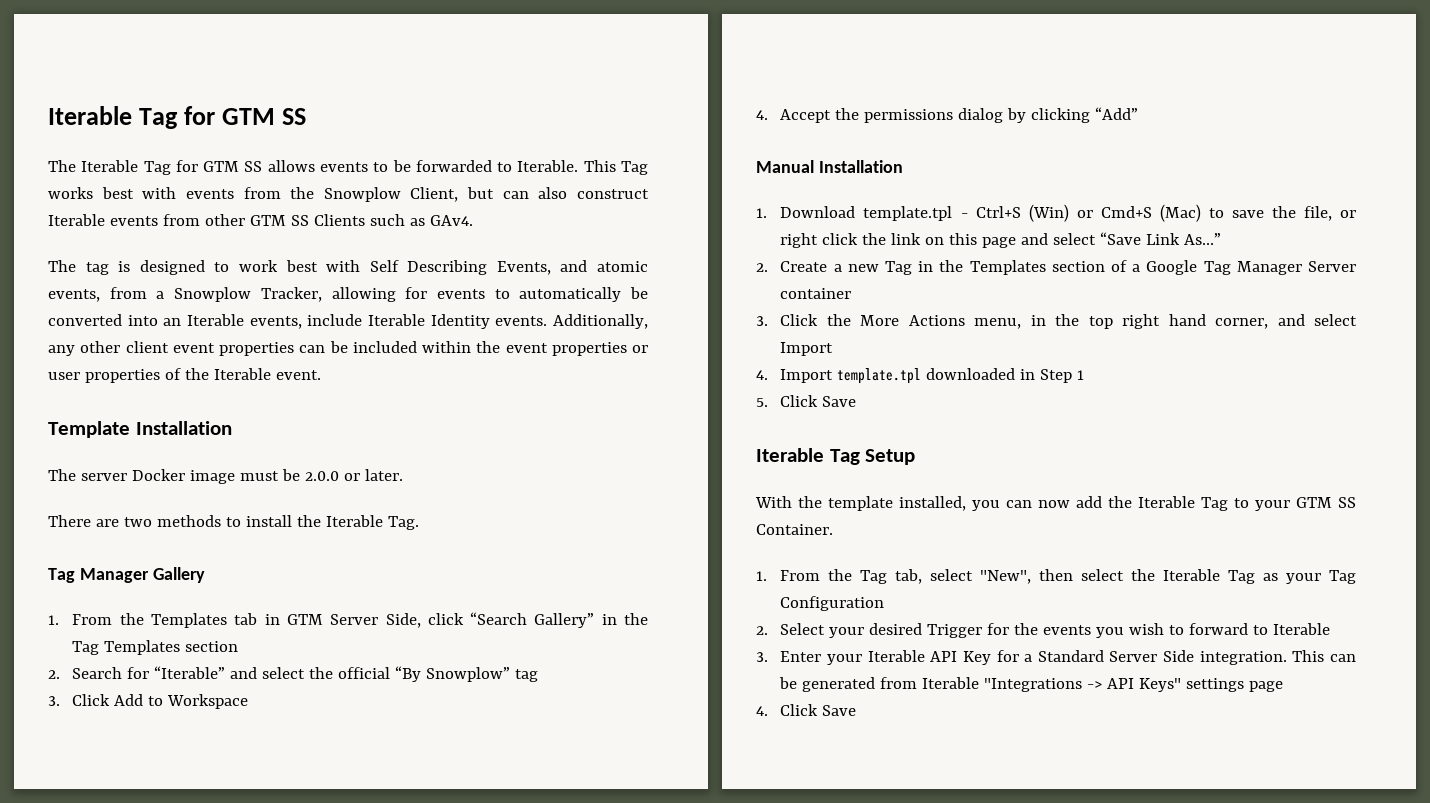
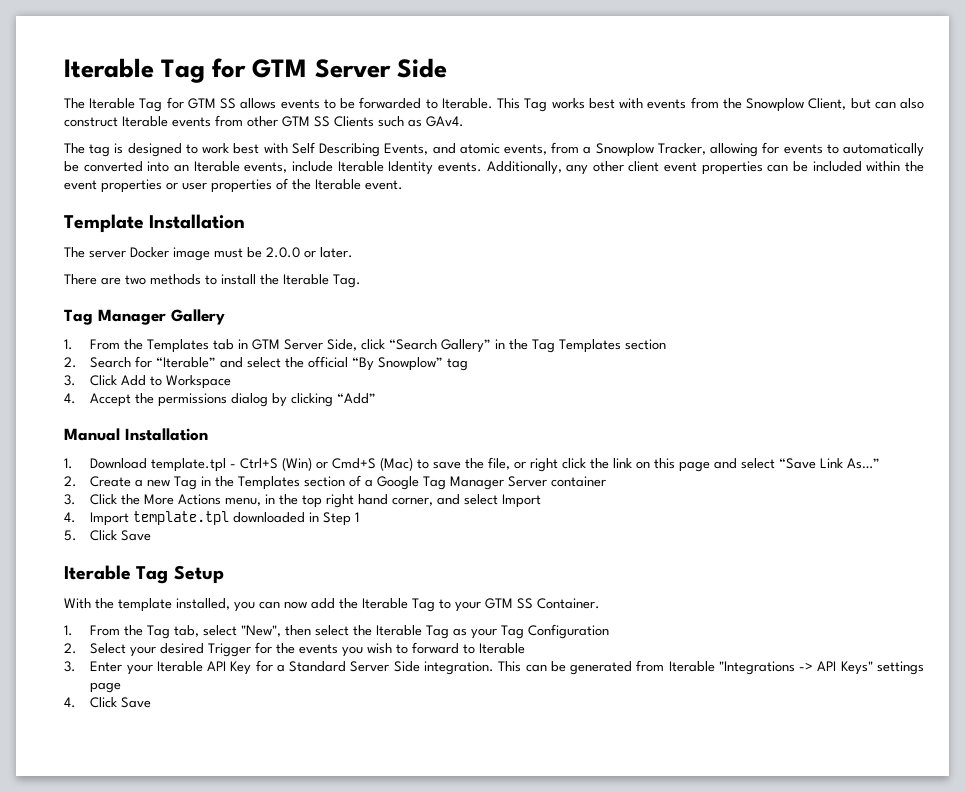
[48,106,306,129] Iterable Tag for GTM SS -> [64,58,447,83] Iterable Tag for GTM Server Side

